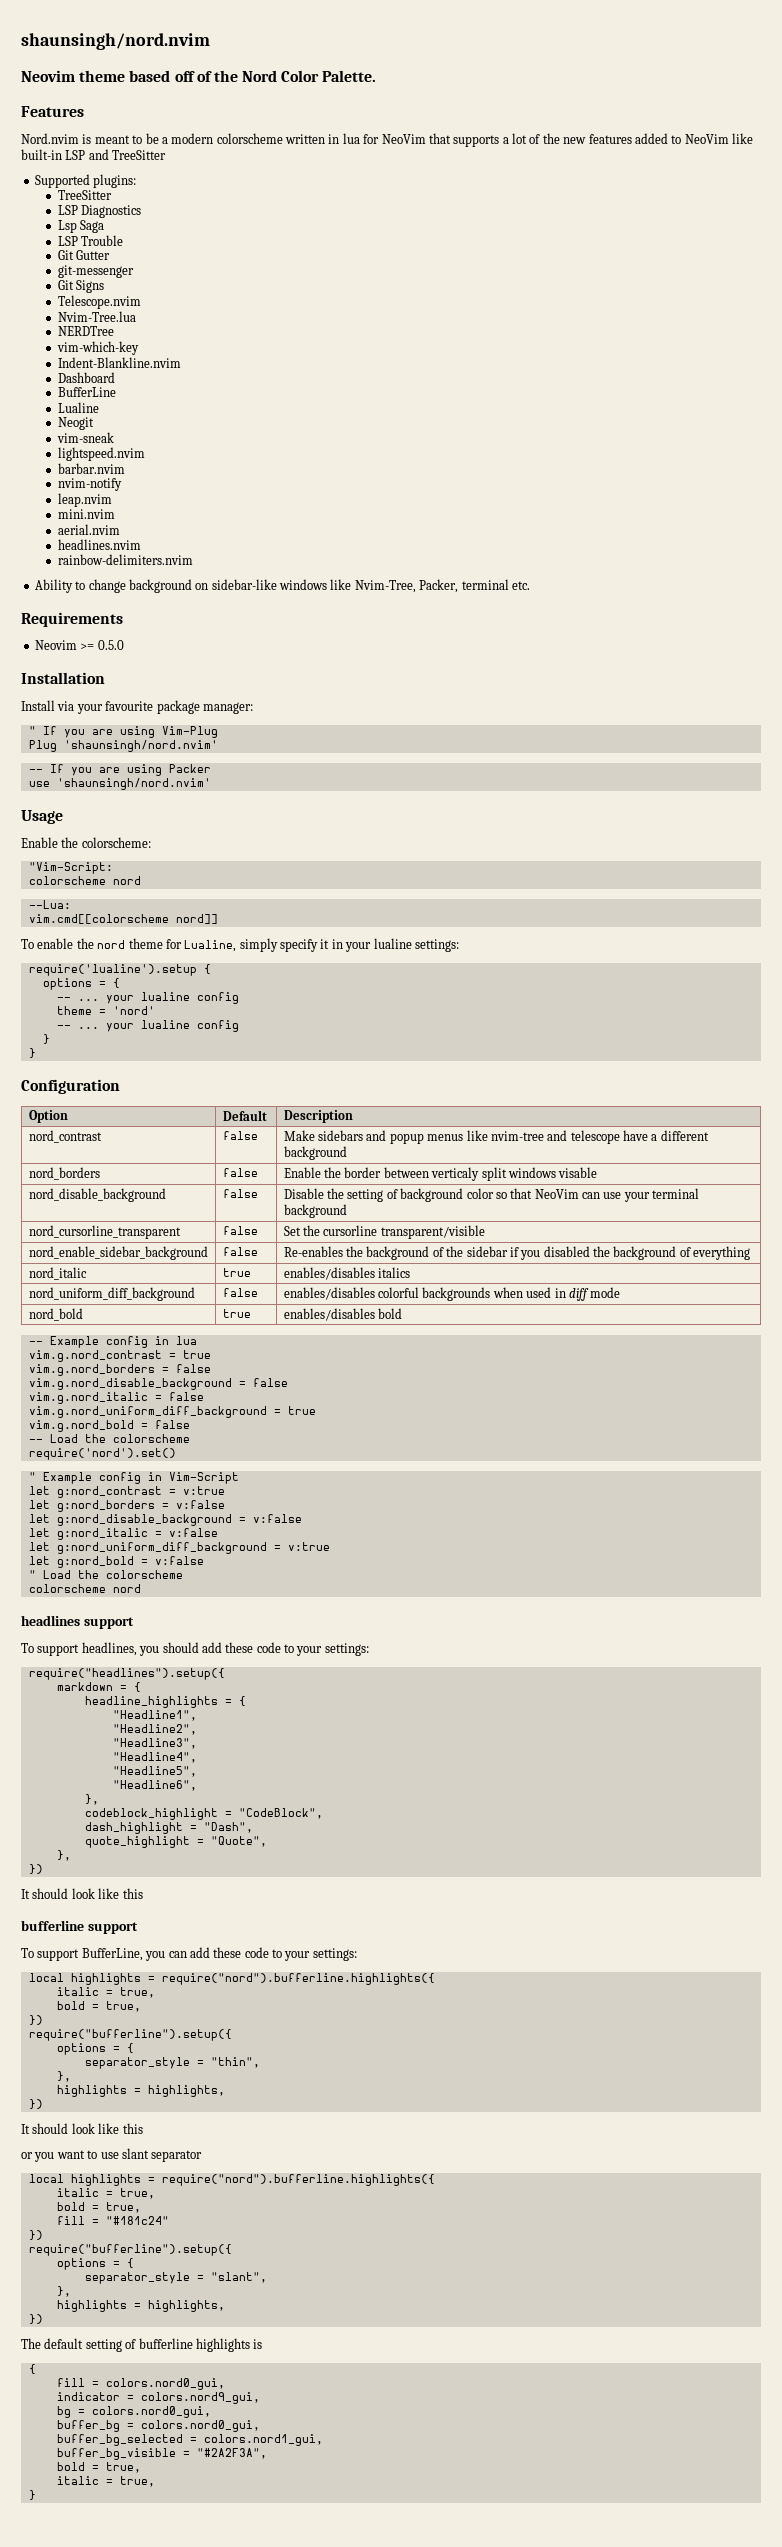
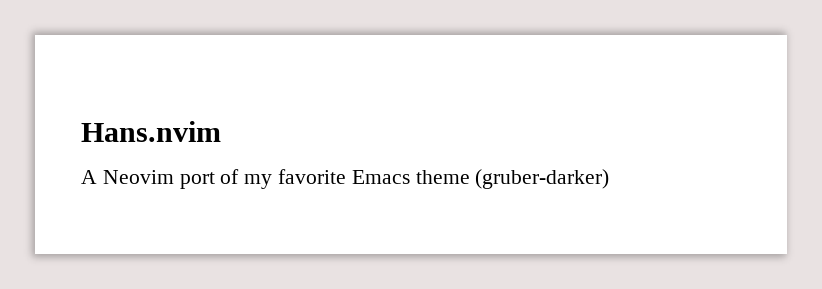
[21,33,210,50] [21,70,377,82] [21,106,84,117] [21,133,753,147] [21,149,167,160] [34,174,137,188] [57,190,112,200] [57,205,141,218] [57,220,104,233] [57,235,123,246] [57,250,110,260] [57,265,134,278] [57,280,104,293] [57,295,141,309] [57,311,136,322] [57,326,114,336] [56,341,139,355] [57,357,181,368] [57,372,115,383] [57,387,116,397] [57,402,99,413] [57,417,94,430] [56,432,114,443] [57,447,145,461] [57,463,125,474] [57,478,122,491] [57,493,112,507] [57,509,115,519] [57,524,120,535] [57,539,141,550] [57,554,193,565] [34,579,530,593] [21,612,123,627] [34,640,124,650] [21,672,105,684] [21,700,253,714] [28,726,218,738] [28,740,218,752] [28,764,211,776] [28,778,211,790] [21,810,63,824] [21,837,151,848] [28,862,113,874] [28,876,141,885] [28,900,71,909] [28,914,218,924] [21,938,459,952] [28,964,211,976] [42,978,120,990] [56,992,239,1004] [56,1006,155,1015] [56,1020,239,1032] [42,1034,50,1044] [28,1048,36,1058] [21,1079,120,1094] [28,1110,68,1123] [222,1110,267,1121] [283,1110,353,1123] [28,1130,102,1143] [222,1131,258,1140] [283,1130,709,1144] [283,1146,347,1160] [28,1167,100,1180] [222,1168,258,1177] [283,1167,598,1181] [28,1188,166,1202] [222,1189,258,1198] [283,1188,700,1202] [283,1204,347,1218] [28,1225,181,1239] [222,1226,258,1235] [283,1225,485,1239] [28,1246,208,1260] [222,1247,258,1256] [283,1246,751,1260] [28,1267,87,1280] [222,1268,251,1277] [283,1267,411,1280] [28,1287,195,1301] [222,1288,258,1297] [283,1287,621,1301] [28,1308,83,1321] [222,1309,251,1318] [283,1308,403,1321] [28,1336,197,1348] [28,1350,211,1362] [28,1364,211,1376] [28,1378,288,1390] [28,1392,204,1404] [28,1406,316,1418] [28,1420,190,1432] [28,1434,190,1443] [28,1448,176,1460] [28,1472,239,1484] [28,1486,225,1498] [28,1500,225,1512] [28,1514,302,1526] [28,1528,218,1540] [28,1542,330,1554] [28,1556,204,1568] [28,1570,183,1579] [28,1584,141,1593] [21,1615,134,1629] [21,1642,369,1656] [28,1668,225,1680] [56,1682,141,1692] [84,1696,246,1708] [112,1710,197,1721] [112,1724,197,1735] [112,1738,197,1749] [112,1752,197,1763] [112,1766,197,1777] [112,1780,197,1791] [84,1794,99,1805] [84,1808,323,1820] [84,1822,253,1834] [84,1836,267,1848] [56,1850,71,1861] [28,1864,43,1874] [21,1888,143,1899] [21,1920,138,1934] [21,1947,357,1961] [28,1973,435,1985] [56,1987,155,1998] [56,2001,141,2012] [28,2015,43,2025] [28,2029,232,2041] [56,2043,134,2055] [84,2057,260,2069] [56,2071,71,2082] [56,2085,225,2097] [28,2099,43,2109] [21,2123,143,2134] [21,2148,203,2162] [28,2174,435,2186] [56,2188,155,2199] [56,2202,141,2213] [56,2216,169,2225] [28,2230,43,2240] [28,2244,232,2256] [56,2258,134,2270] [84,2272,267,2284] [56,2286,71,2297] [56,2300,225,2312] [28,2314,43,2324] [21,2338,263,2352] [28,2364,36,2374] [56,2378,225,2390] [56,2392,260,2404] [56,2406,211,2418] [56,2420,260,2432] [56,2434,323,2446] [56,2448,267,2460] [56,2462,141,2473] [56,2476,155,2487] [28,2490,36,2500] shaunsingh/nord.nvim // Neovim theme based off of the Nord Color Palette. // Features // Nord.nvim is meant to be a modern colorscheme written in lua for NeoVim that supports a lot of the new features added to NeoVim like built-in LSP and TreeSitter // Supported plugins: // TreeSitter // LSP Diagnostics // Lsp Saga // LSP Trouble // Git Gutter // git-messenger // Git Signs // Telescope.nvim // Nvim-Tree.lua // NERDTree // vim-which-key // Indent-Blankline.nvim // Dashboard // BufferLine // Lualine // Neogit // vim-sneak // lightspeed.nvim // barbar.nvim // nvim-notify // leap.nvim // mini.nvim // aerial.nvim // headlines.nvim // rainbow-delimiters.nvim // Ability to change background on sidebar-like windows like Nvim-Tree, Packer, terminal etc. // Requirements // Neovim >= 0.5.0 // Installation // Install via your favourite package manager: // " If you are using Vim-Plug // Plug 'shaunsingh/nord.nvim' // -- If you are using Packer // use 'shaunsingh/nord.nvim' // Usage // Enable the colorscheme: // "Vim-Script: // colorscheme nord // --Lua: // vim.cmd[[colorscheme nord]] // To enable the nord theme for Lualine, simply specify it in your lualine settings: // require('lualine').setup { // options = { // -- ... your lualine config // theme = 'nord' // -- ... your lualine config // } // } // Configuration // Option | Default | Description // nord_contrast | false | Make sidebars and popup menus like nvim-tree and telescope have a different background // nord_borders | false | Enable the border between verticaly split windows visable // nord_disable_background | false | Disable the setting of background color so that NeoVim can use your terminal background // nord_cursorline_transparent | false | Set the cursorline transparent/visible // nord_enable_sidebar_background | false | Re-enables the background of the sidebar if you disabled the background of everything // nord_italic | true | enables/disables italics // nord_uniform_diff_background | false | enables/disables colorful backgrounds when used in diff mode // nord_bold | true | enables/disables bold // -- Example config in lua // vim.g.nord_contrast = true // vim.g.nord_borders = false // vim.g.nord_disable_background = false // vim.g.nord_italic = false // vim.g.nord_uniform_diff_background = true // vim.g.nord_bold = false // -- Load the colorscheme // require('nord').set() // " Example config in Vim-Script // let g:nord_contrast = v:true // let g:nord_borders = v:false // let g:nord_disable_background = v:false // let g:nord_italic = v:false // let g:nord_uniform_diff_background = v:true // let g:nord_bold = v:false // " Load the colorscheme // colorscheme nord // headlines support // To support headlines, you should add these code to your settings: // require("headlines").setup({ // markdown = { // headline_highlights = { // "Headline1", // "Headline2", // "Headline3", // "Headline4", // "Headline5", // "Headline6", // }, // codeblock_highlight = "CodeBlock", // dash_highlight = "Dash", // quote_highlight = "Quote", // }, // }) // It should look like this // bufferline support // To support BufferLine, you can add these code to your settings: // local highlights = require("nord").bufferline.highlights({ // italic = true, // bold = true, // }) // require("bufferline").setup({ // options = { // separator_style = "thin", // }, // highlights = highlights, // }) // It should look like this // or you want to use slant separator // local highlights = require("nord").bufferline.highlights({ // italic = true, // bold = true, // fill = "#181c24" // }) // require("bufferline").setup({ // options = { // separator_style = "slant", // }, // highlights = highlights, // }) // The default setting of bufferline highlights is // { // fill = colors.nord0_gui, // indicator = colors.nord9_gui, // bg = colors.nord0_gui, // buffer_bg = colors.nord0_gui, // buffer_bg_selected = colors.nord1_gui, // buffer_bg_visible = "#2A2F3A", // bold = true, // italic = true, // } -> [81,121,221,142] [81,169,610,189] Hans.nvim // A Neovim port of my favorite Emacs theme (gruber-darker)

